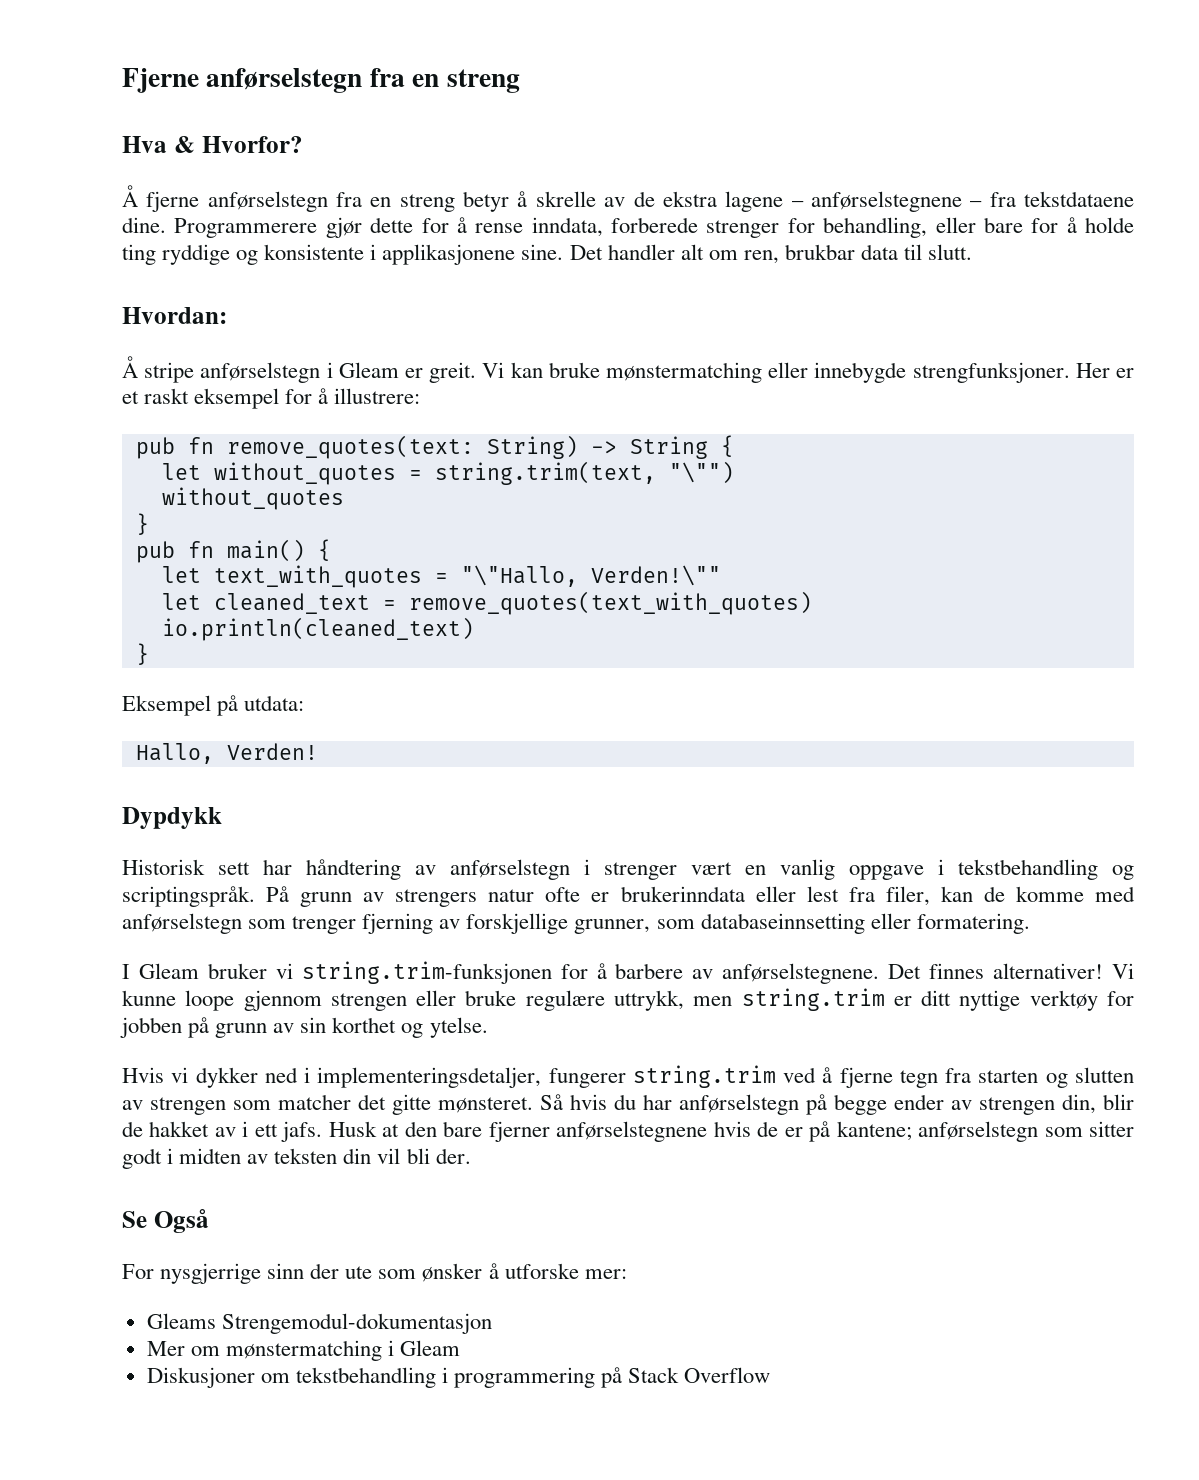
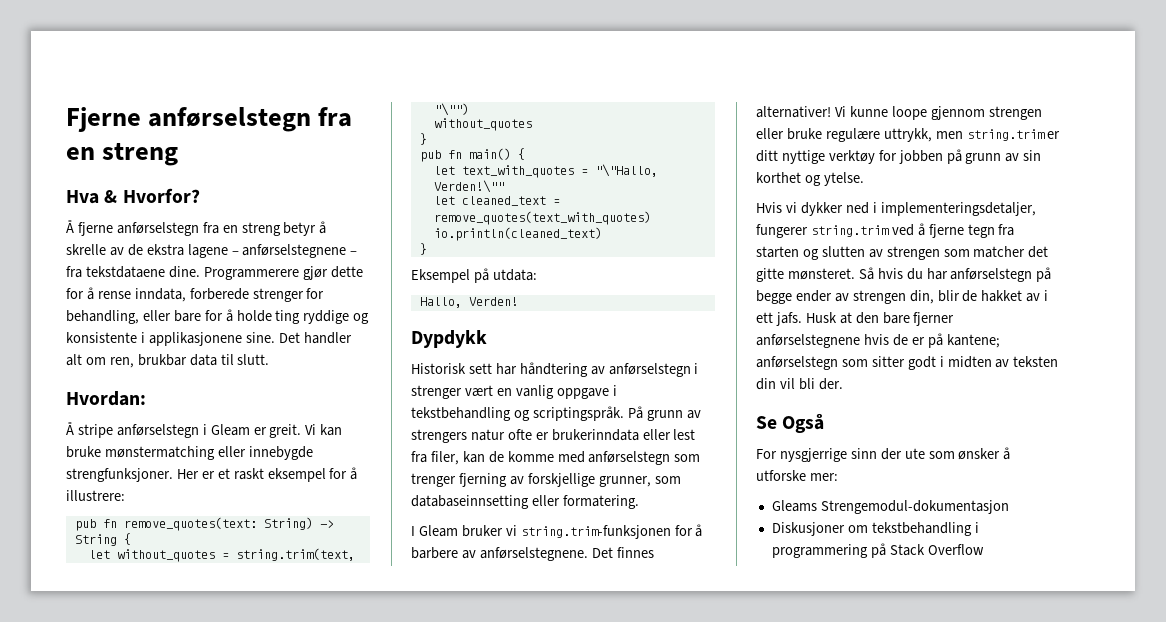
[146,1340,461,1361] // Mer om mønstermatching i Gleam -> (1009, 507) none

